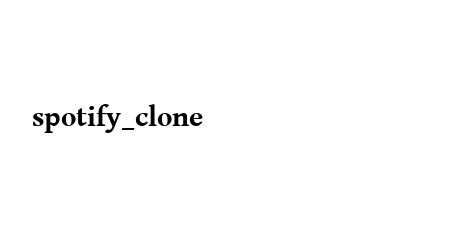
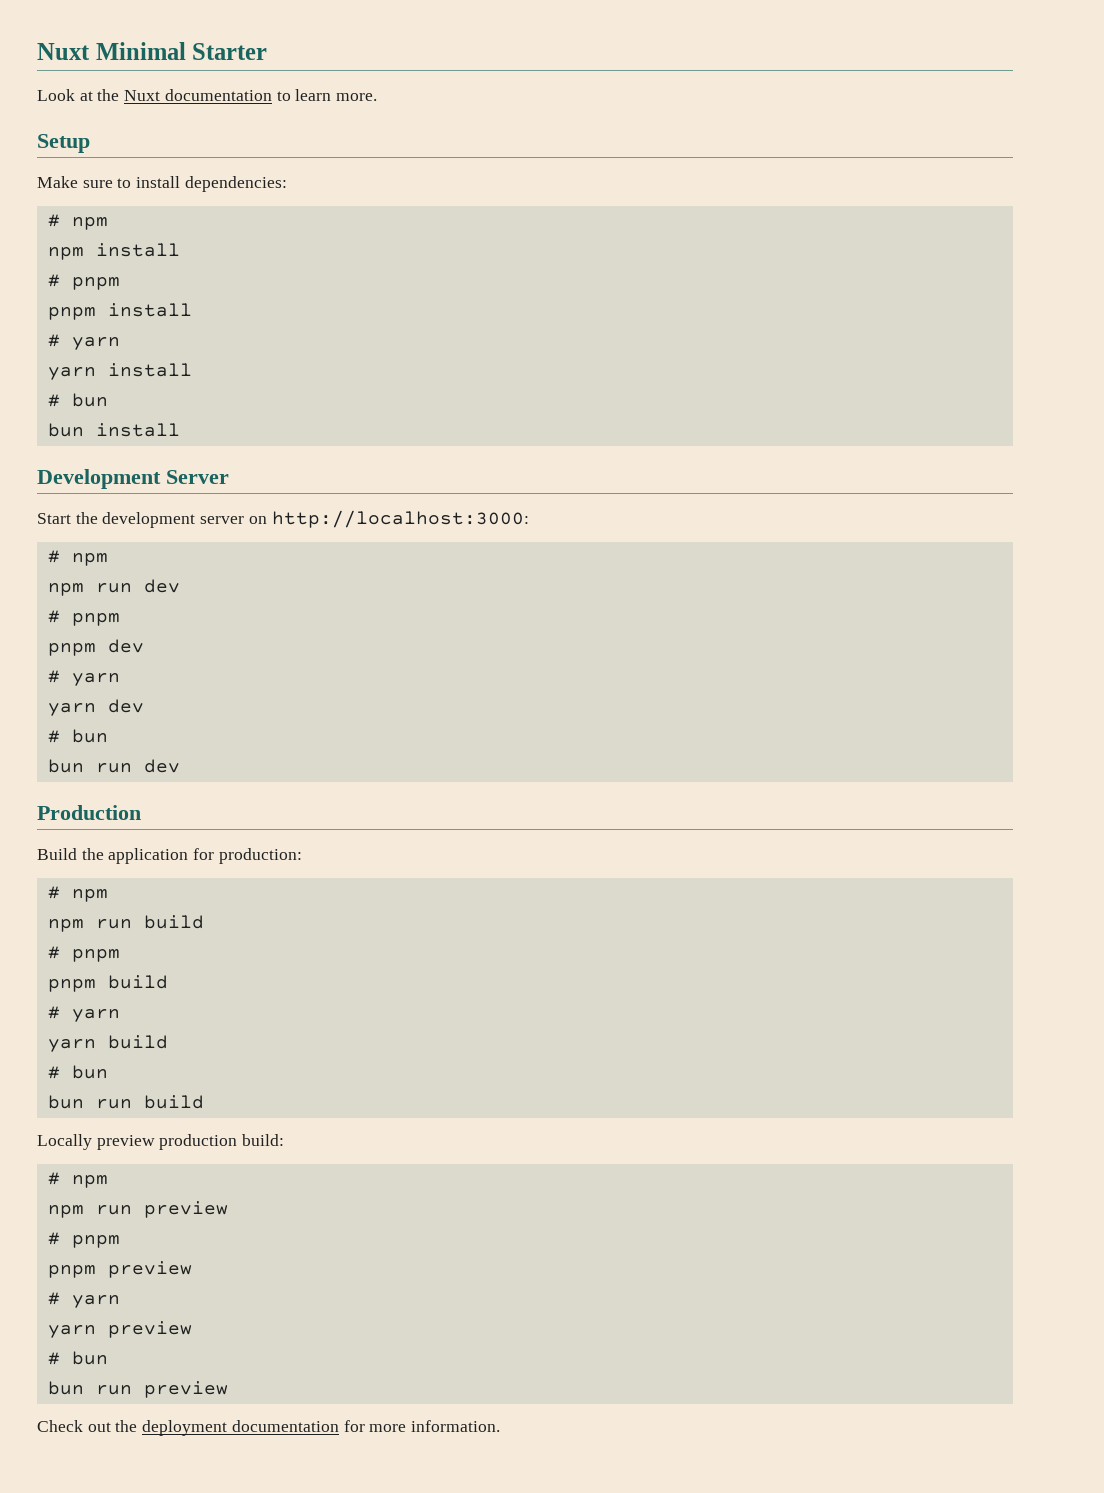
[32,104,203,133] spotify_clone -> [37,42,268,60] [37,89,378,101] [37,134,90,153] [37,176,287,192] [47,214,108,230] [47,243,180,260] [47,274,120,290] [47,303,192,320] [47,334,120,350] [47,363,192,380] [47,393,108,407] [47,423,180,437] [37,469,229,489] [37,510,529,528] [47,550,108,566] [47,579,180,596] [47,610,120,626] [47,639,144,656] [47,670,120,686] [47,699,144,716] [47,729,108,743] [47,759,180,773] [37,805,141,820] [37,848,302,864] [47,886,108,902] [47,915,204,932] [47,946,120,962] [47,975,168,992] [47,1006,120,1022] [47,1035,168,1052] [47,1065,108,1079] [47,1095,204,1109] [37,1134,285,1150] [47,1172,108,1188] [47,1201,228,1218] [47,1232,120,1248] [47,1261,192,1278] [47,1292,120,1308] [47,1321,192,1338] [47,1351,108,1365] [47,1381,228,1398] [37,1420,501,1436] Nuxt Minimal Starter // Look at the Nuxt documentation to learn more. // Setup // Make sure to install dependencies: // # npm // npm install // # pnpm // pnpm install // # yarn // yarn install // # bun // bun install // Development Server // Start the development server on http://localhost:3000: // # npm // npm run dev // # pnpm // pnpm dev // # yarn // yarn dev // # bun // bun run dev // Production // Build the application for production: // # npm // npm run build // # pnpm // pnpm build // # yarn // yarn build // # bun // bun run build // Locally preview production build: // # npm // npm run preview // # pnpm // pnpm preview // # yarn // yarn preview // # bun // bun run preview // Check out the deployment documentation for more information.

